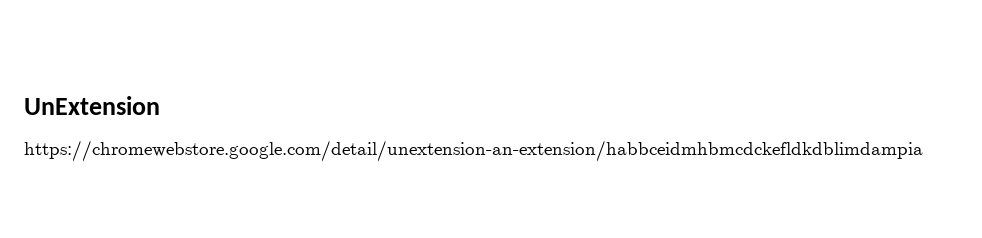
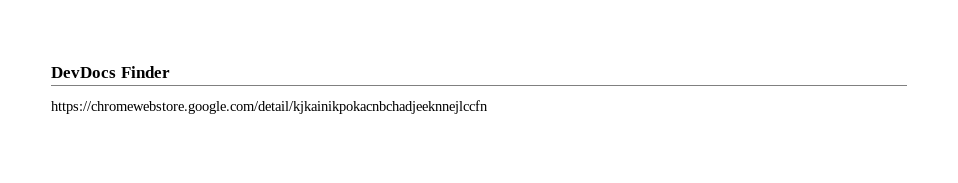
[24,96,160,115] [24,140,923,162] UnExtension // https://chromewebstore.google.com/detail/unextension-an-extension/habbceidmhbmcdckefldkdblimdampia -> [51,66,170,78] [51,100,488,114] DevDocs Finder // https://chromewebstore.google.com/detail/kjkainikpokacnbchadjeeknnejlccfn

